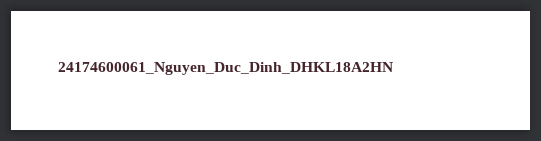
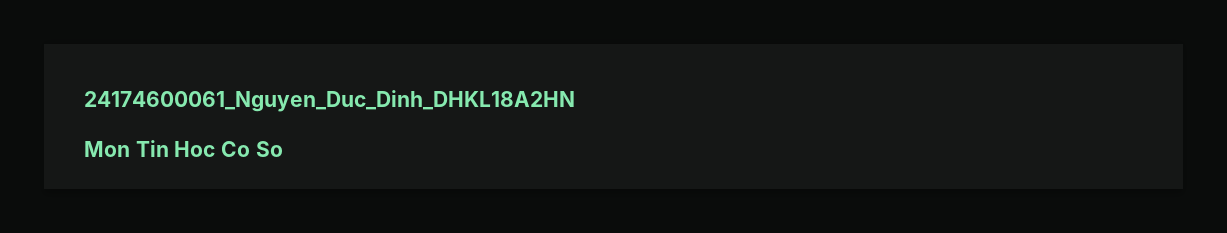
(393, 68) none -> [84,140,283,157] // Mon Tin Hoc Co So

